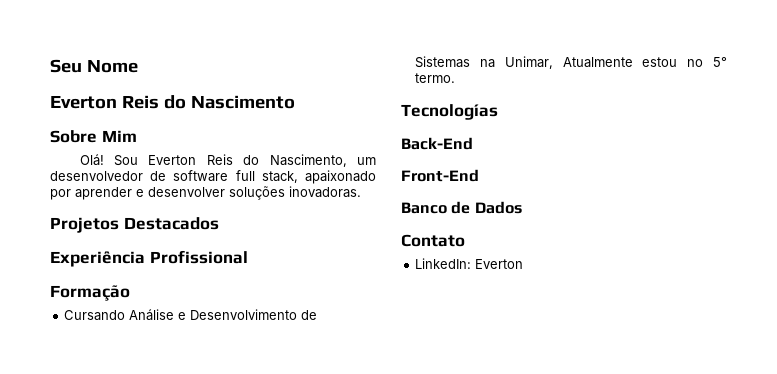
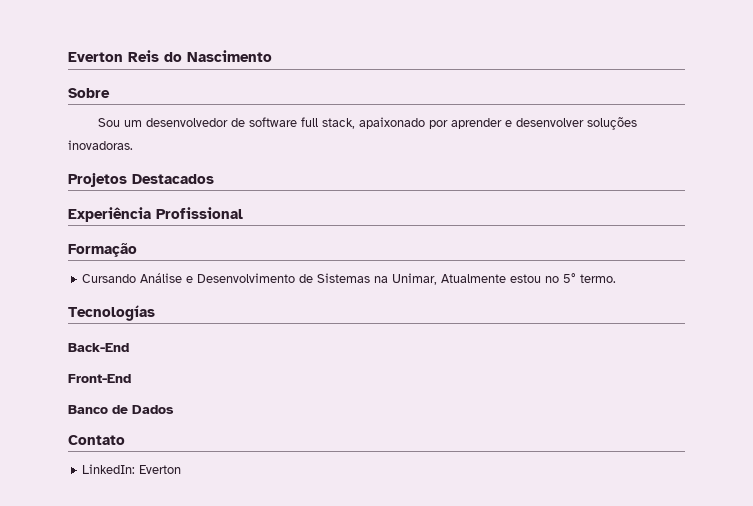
[50,59,138,73] Seu Nome // -> (68, 57) none
[101,130,137,142] [79,154,347,167] Mim // Olá! Sou Everton Reis do Nascimento, -> [97,118,120,127] // Sou

